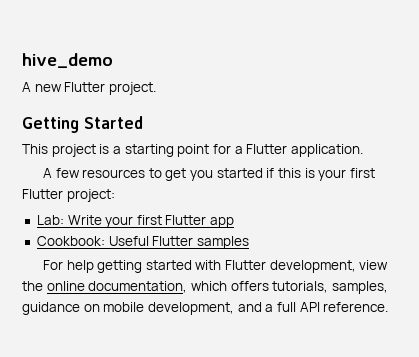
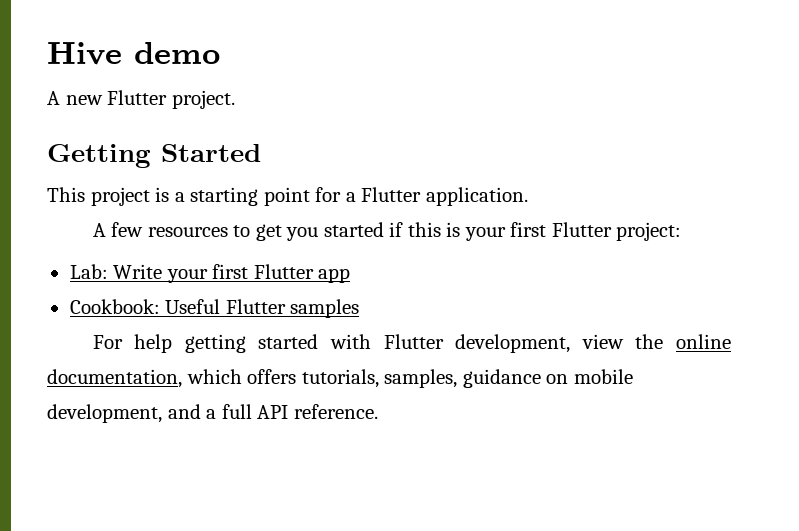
[22,53,113,68] hive_demo -> [47,42,220,65] Hive demo

